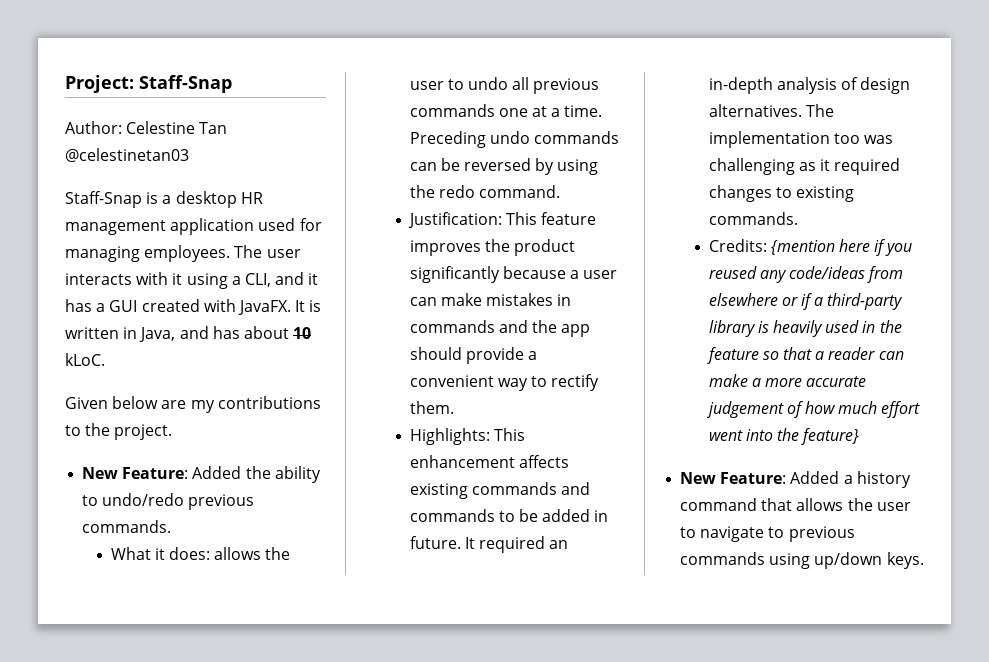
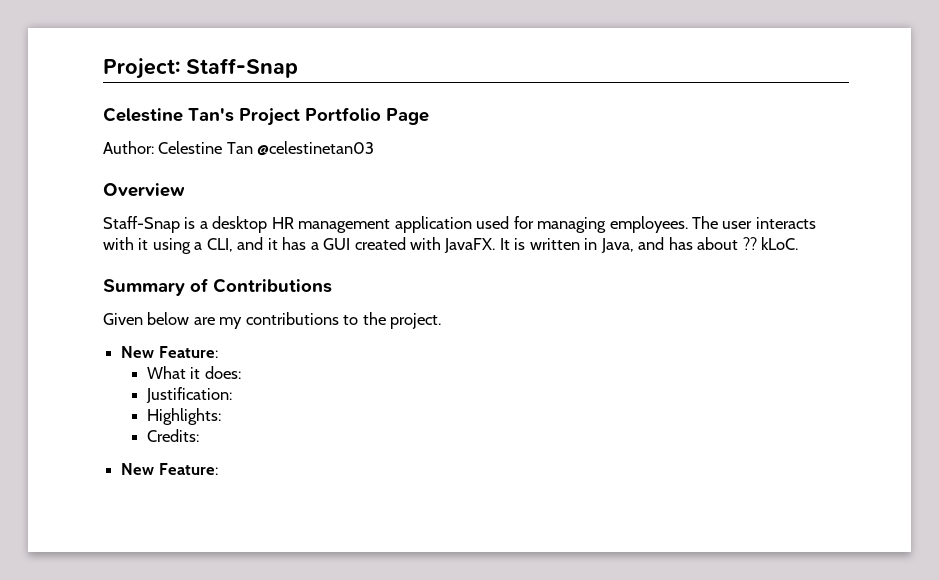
(232, 84) none -> [103,107,429,126] // Celestine Tan's Project Portfolio Page
(189, 155) none -> [103,183,185,197] // Overview
[293,327,312,339] 10 -> [742,237,757,250] ??
(105, 359) none -> [103,278,332,296] // Summary of Contributions
[192,466,321,483] [82,493,255,510] [82,520,172,533] [110,547,291,560] [409,77,600,94] [409,104,603,117] [409,131,619,148] [409,158,599,175] [409,185,560,198] [407,212,596,228] [409,239,575,256] [409,266,618,283] [409,293,572,306] [409,320,591,337] [409,347,537,364] [409,374,600,391] [409,401,454,414] [409,428,525,445] [409,455,569,468] [409,482,590,499] [409,509,609,522] [409,536,569,553] [708,77,911,94] [708,104,834,117] [708,131,893,148] [708,158,901,175] [708,185,854,202] [708,212,798,225] [708,239,913,256] [708,266,904,283] [708,293,904,310] [708,320,902,337] [706,347,904,364] [708,374,867,387] [705,401,921,418] [708,428,860,445] [680,471,911,488] [680,498,911,511] [680,526,855,542] [680,552,924,569] Added the ability to undo/redo previous commands. // What it does: allows the user to undo all previous commands one at a time. Preceding undo commands can be reversed by using the redo command. // Justification: This feature improves the product significantly because a user can make mistakes in commands and the app should provide a convenient way to rectify them. // Highlights: This enhancement affects existing commands and commands to be added in future. It required an in-depth analysis of design alternatives. The implementation too was challenging as it required changes to existing commands. // Credits: {mention here if you reused any code/ideas from elsewhere or if a third-party library is heavily used in the feature so that a reader can make a more accurate judgement of how much effort went into the feature} // New Feature: Added a history command that allows the user to navigate to previous commands using up/down keys. -> [147,366,241,379] [146,387,233,403] [147,408,222,425] [147,429,200,442] [121,463,218,475] // What it does: // Justification: // Highlights: // Credits: // New Feature:

